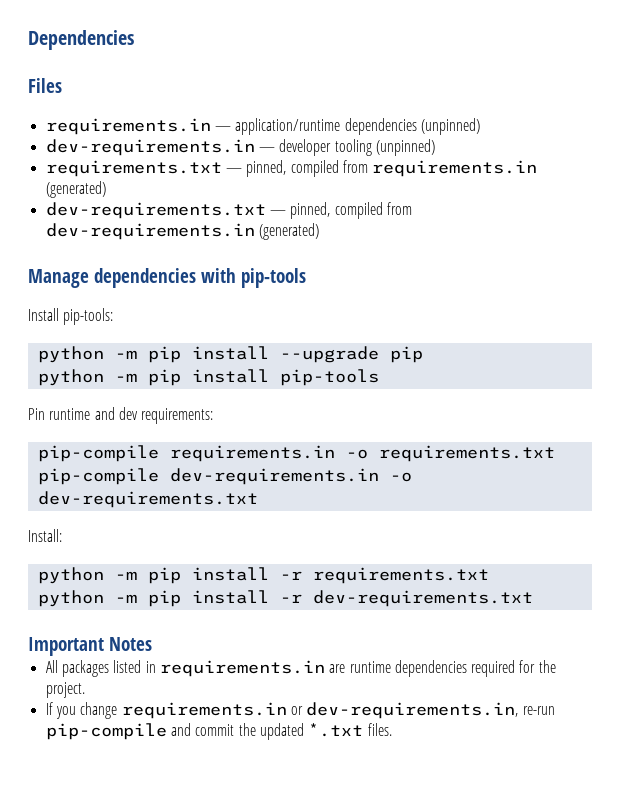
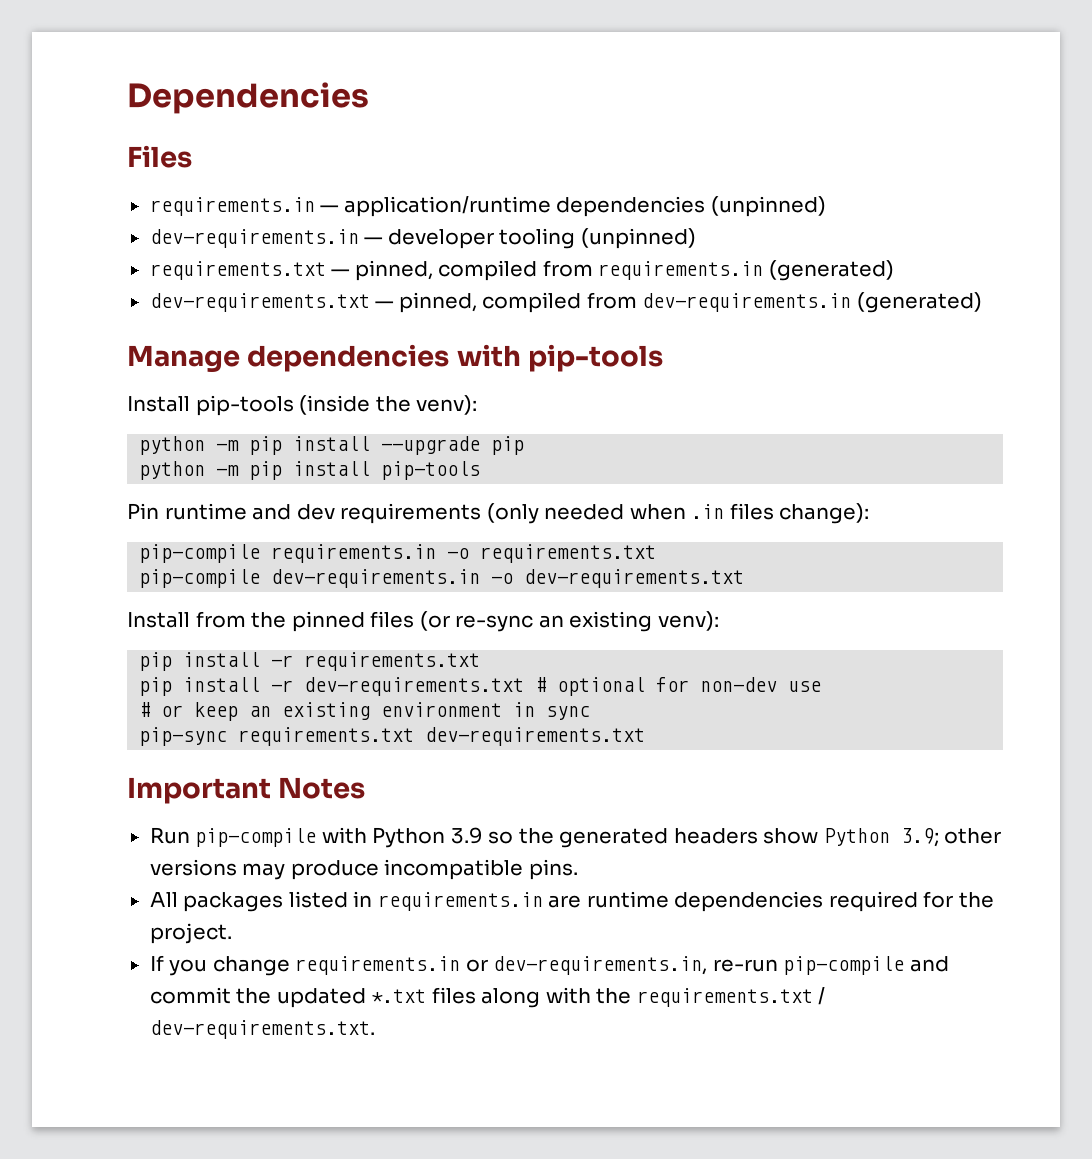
[63,308,114,325] pip-tools: -> [195,395,478,416] pip-tools (inside the venv):
[141,408,214,424] requirements: -> [340,503,870,524] requirements (only needed when .in files change):
[28,529,62,542] [37,567,137,584] Install: // python -m -> [127,611,719,632] Install from the pinned files (or re-sync an existing venv): //
[37,590,137,607] python -m -> (481, 661) none
[28,637,152,656] // Important Notes -> [535,677,822,696] [139,702,591,721] [139,727,646,746] [127,777,366,804] [149,827,1002,848] [149,859,578,880] # optional for non-dev use // # or keep an existing environment in sync // pip-sync requirements.txt dev-requirements.txt // Important Notes // Run pip-compile with Python 3.9 so the generated headers show Python 3.9; other versions may produce incompatible pins.
[367,723,392,736] files. -> [431,987,826,1008] [149,1020,375,1039] files along with the requirements.txt / dev-requirements.txt.

